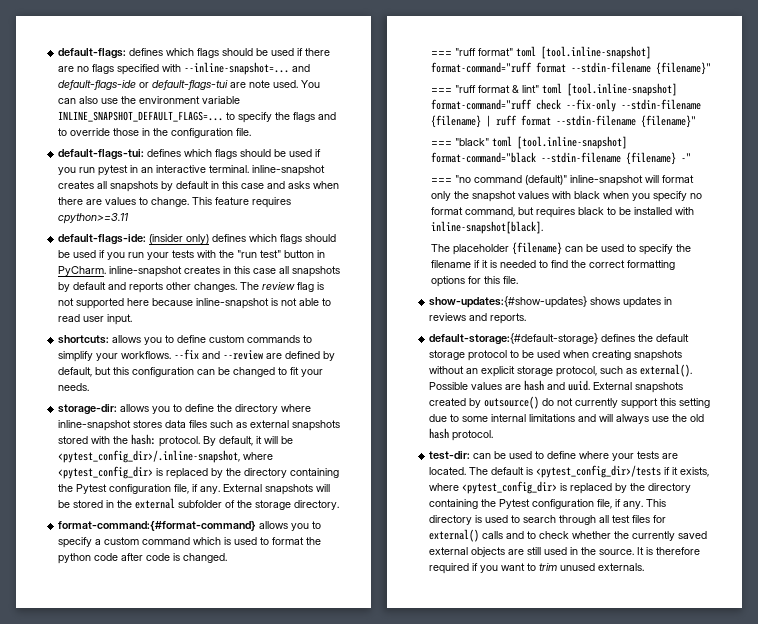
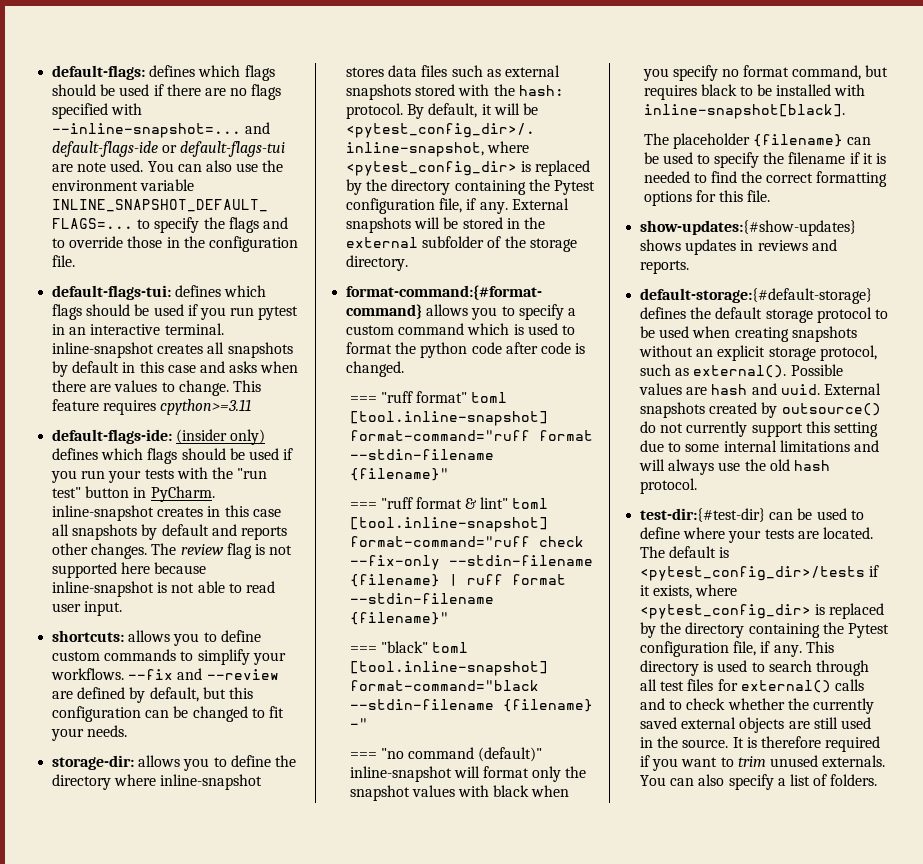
[429,451,471,460] test-dir: -> [640,508,766,522] test-dir:{#test-dir}
(645, 567) none -> [640,774,878,790] You can also specify a list of folders.

